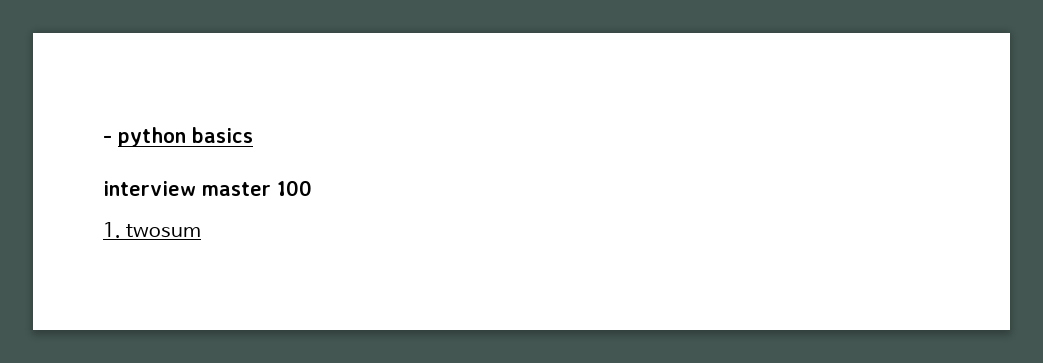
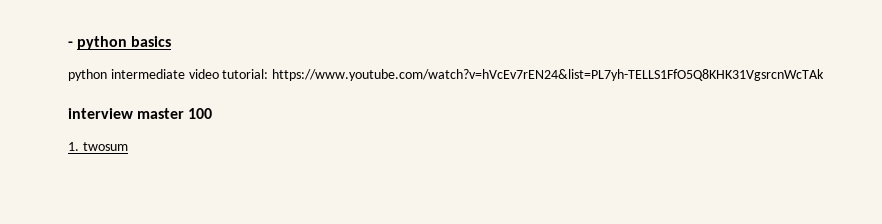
(253, 135) none -> [68,69,825,81] // python intermediate video tutorial: https://www.youtube.com/watch?v=hVcEv7rEN24&list=PL7yh-TELLS1FfO5Q8KHK31VgsrcnWcTAk

